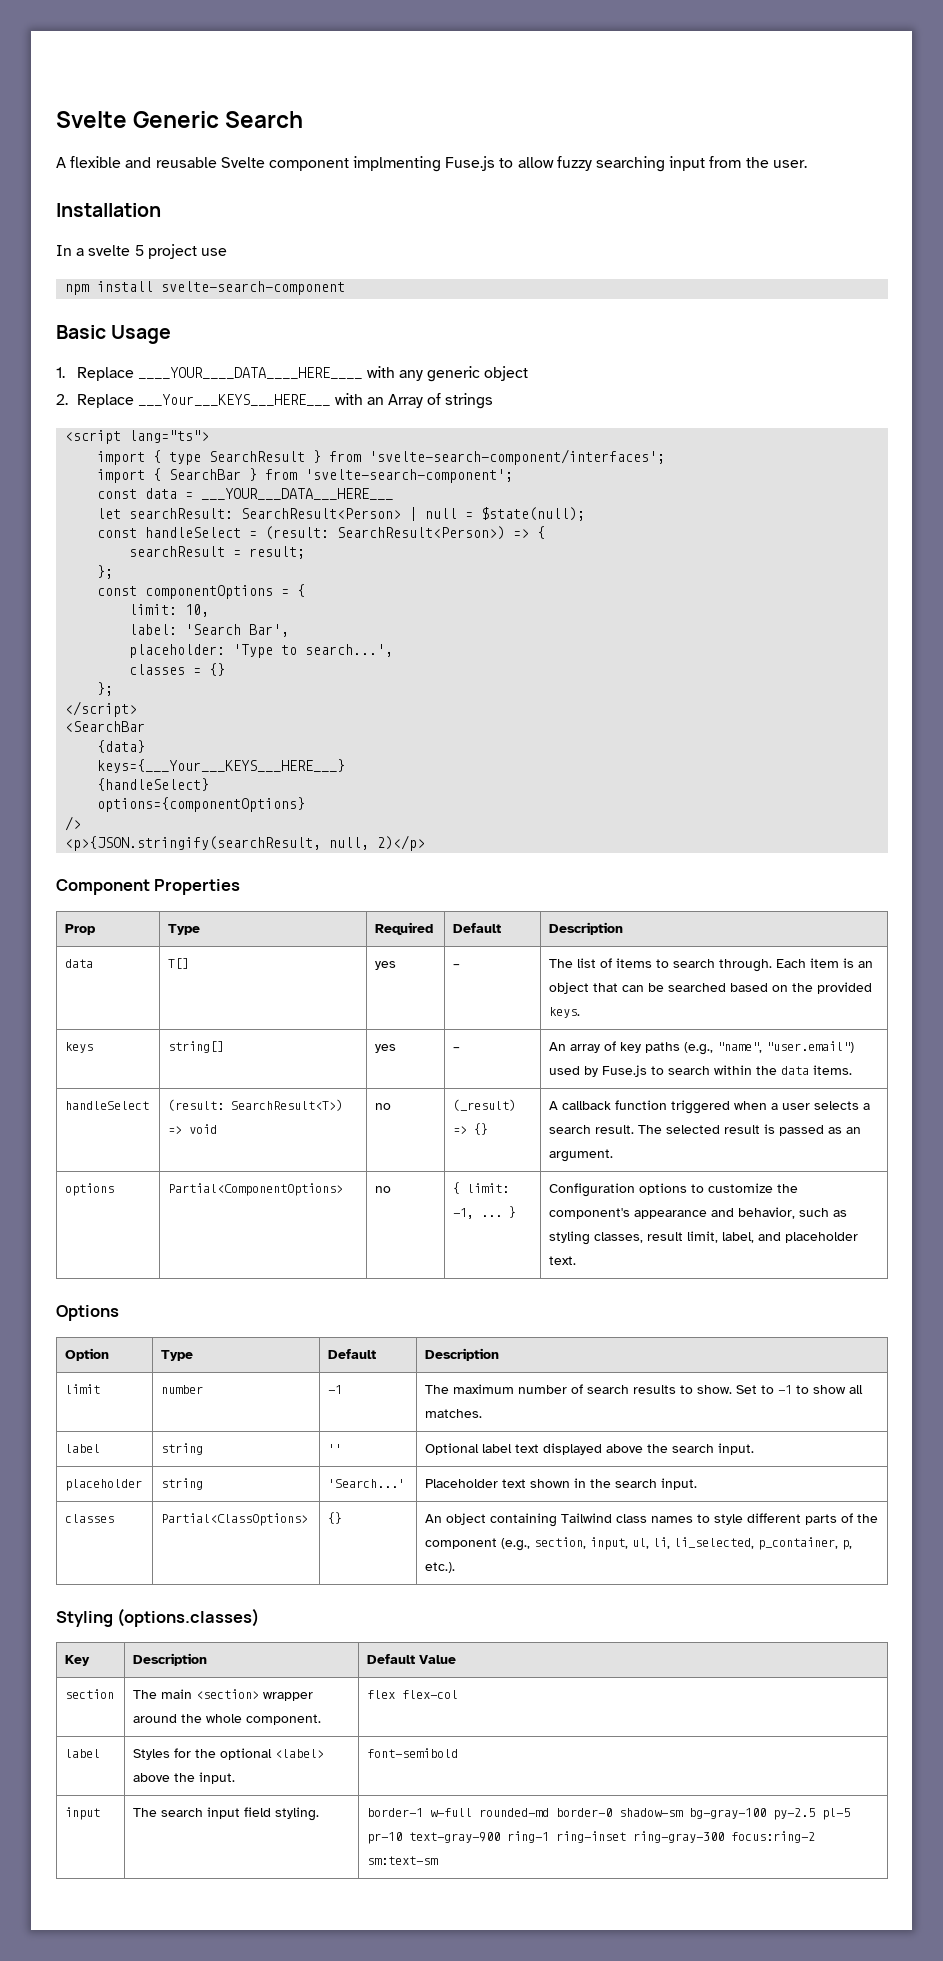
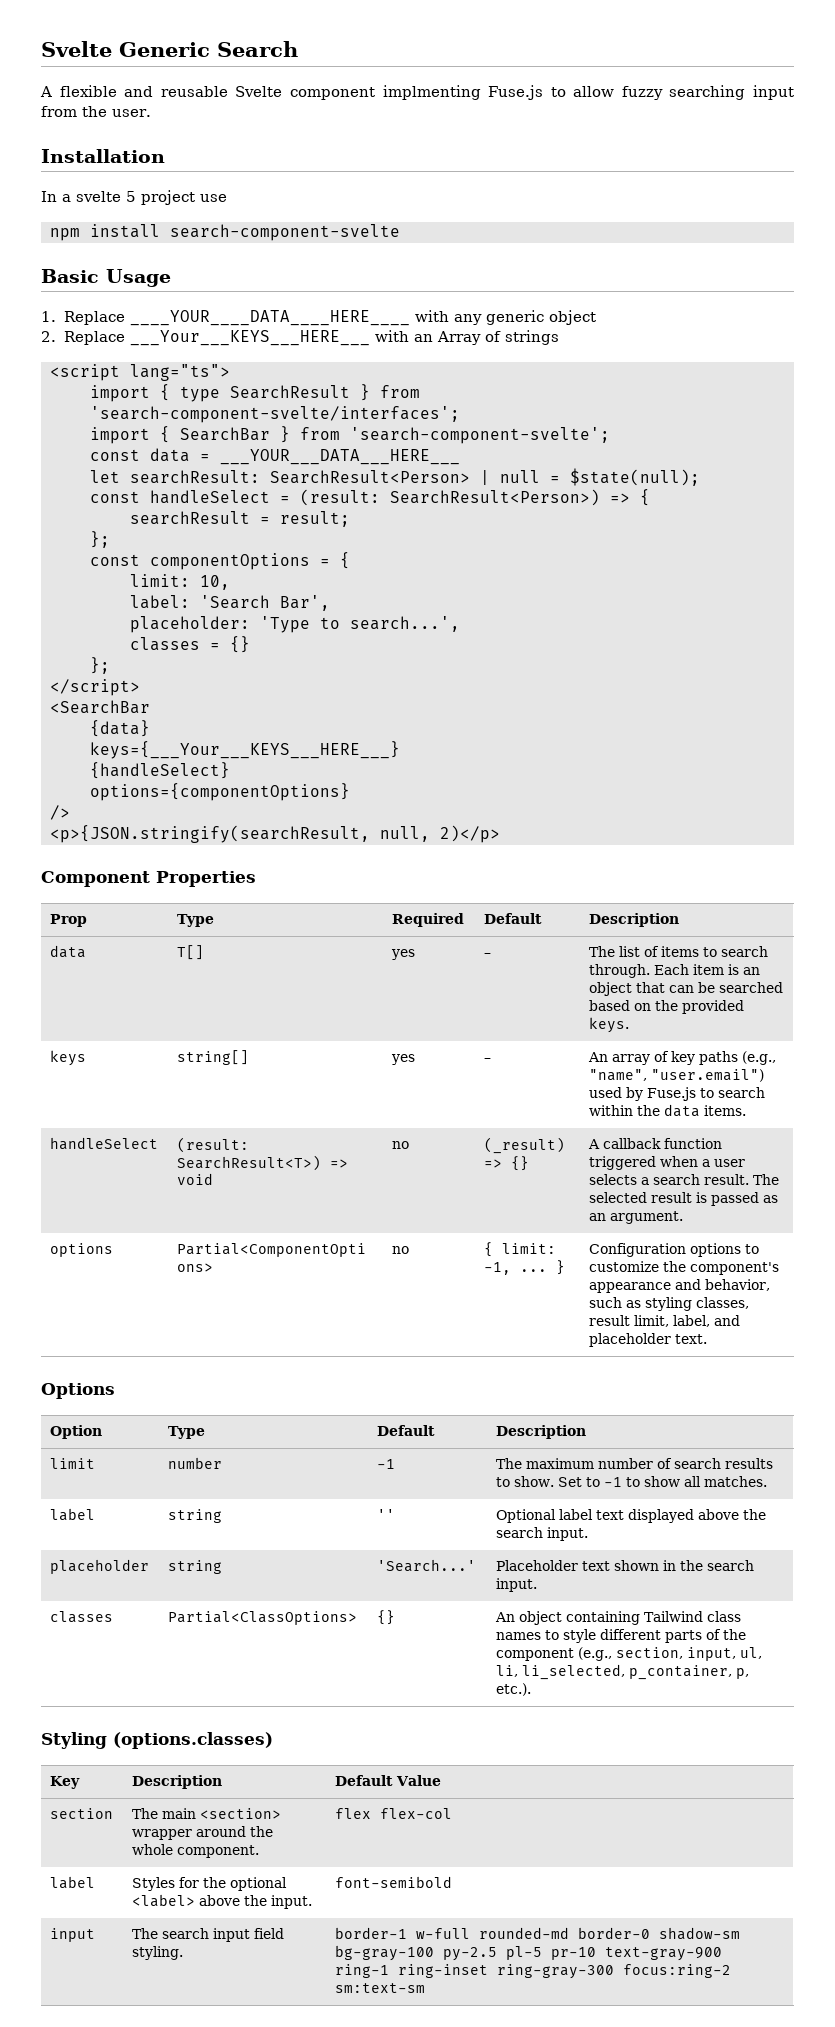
[161,281,346,295] svelte-search-component -> [170,224,400,241] search-component-svelte
[369,449,666,465] 'svelte-search-component/interfaces'; -> [90,406,460,423] 'search-component-svelte/interfaces';
[305,469,514,483] 'svelte-search-component'; -> [350,427,610,444] 'search-component-svelte';

